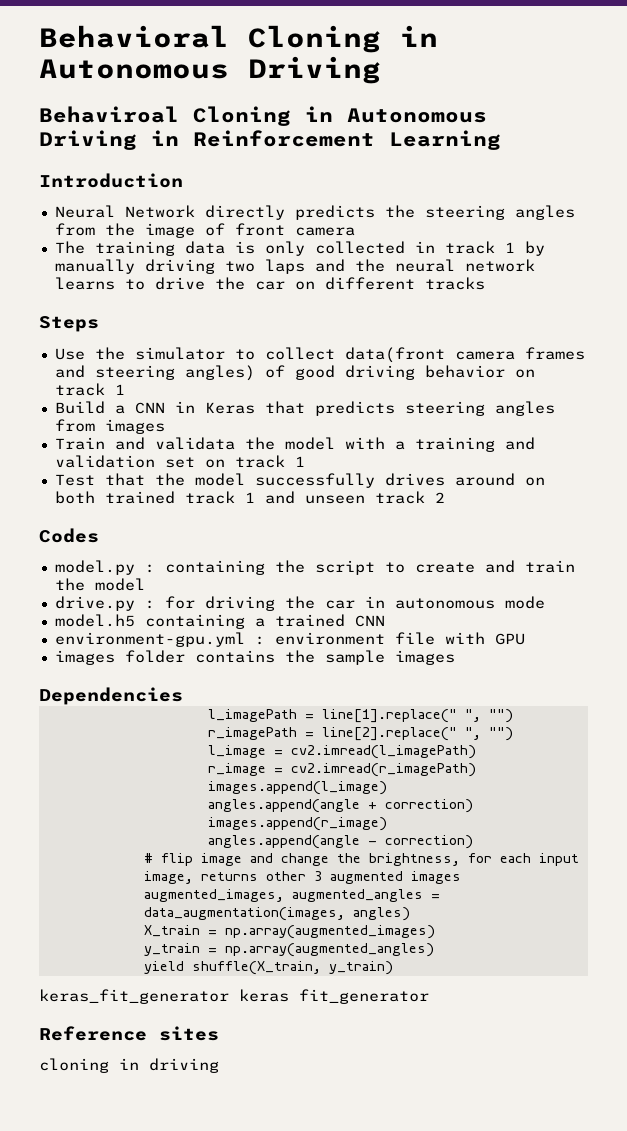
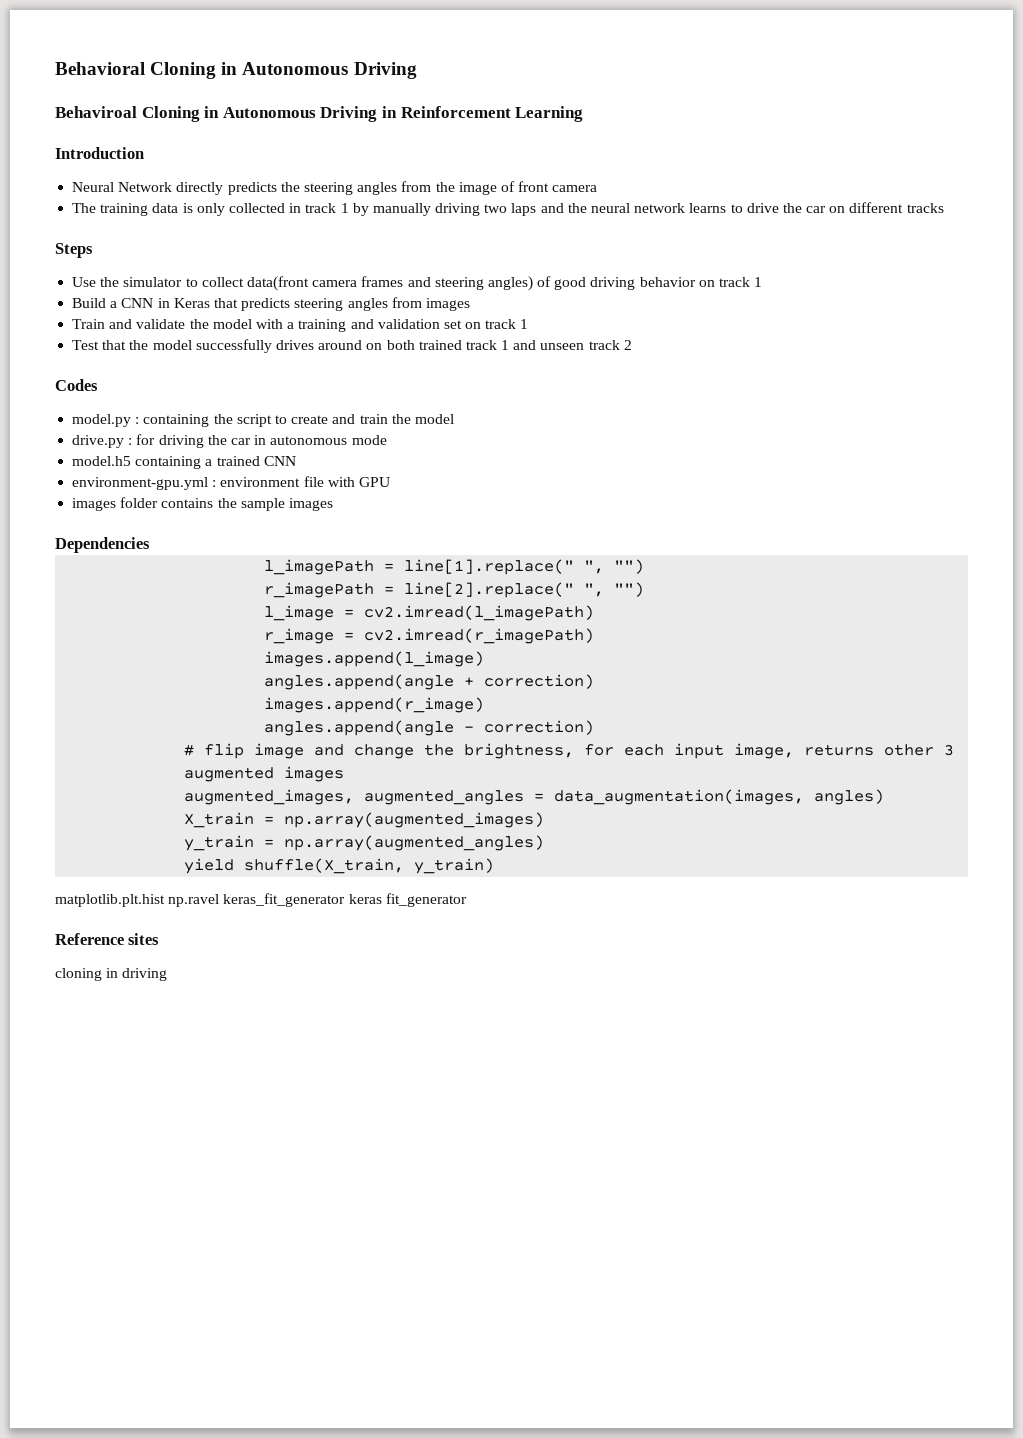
[154,437,235,450] validata -> [136,319,186,329] validate
(393, 968) none -> [55,894,220,907] matplotlib.plt.hist np.ravel

